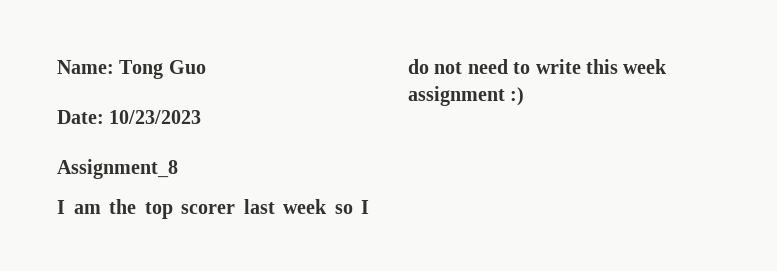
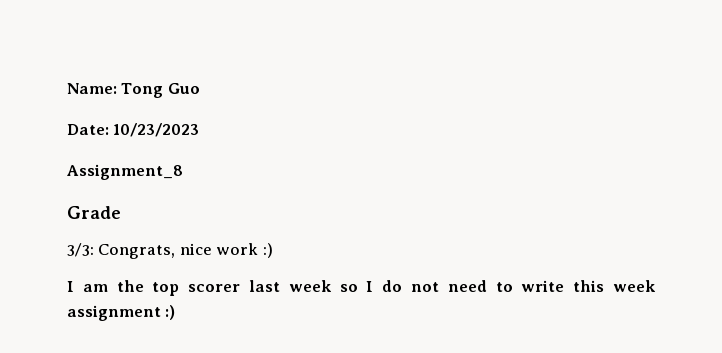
(178, 169) none -> [67,206,121,219] [67,243,273,259] // Grade // 3/3: Congrats, nice work :)

